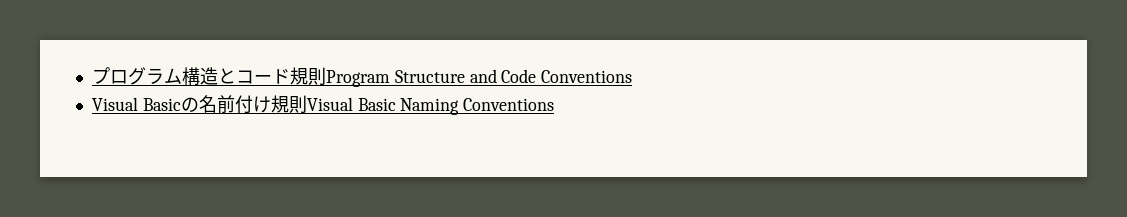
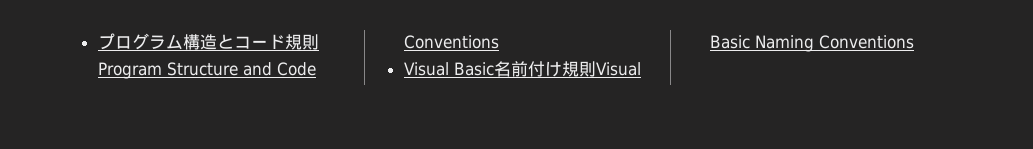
[180,97,199,112] の -> (494, 69) none

